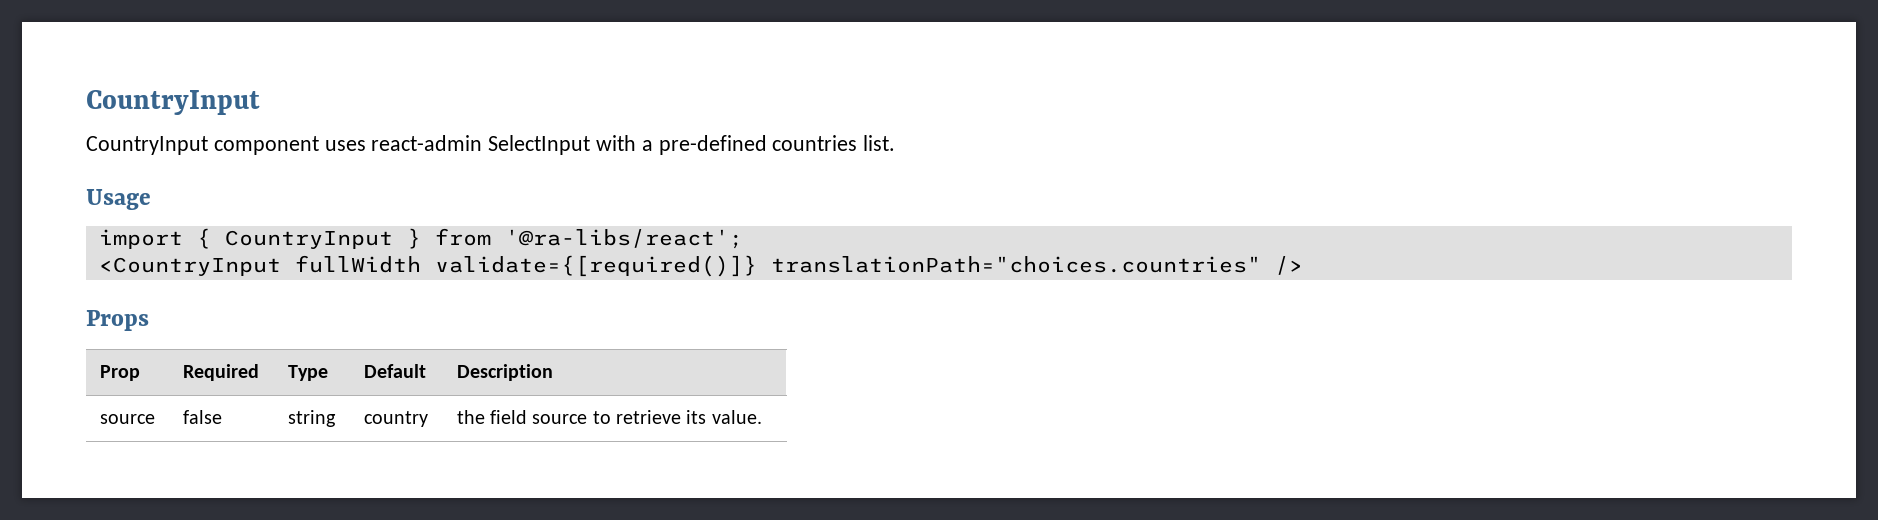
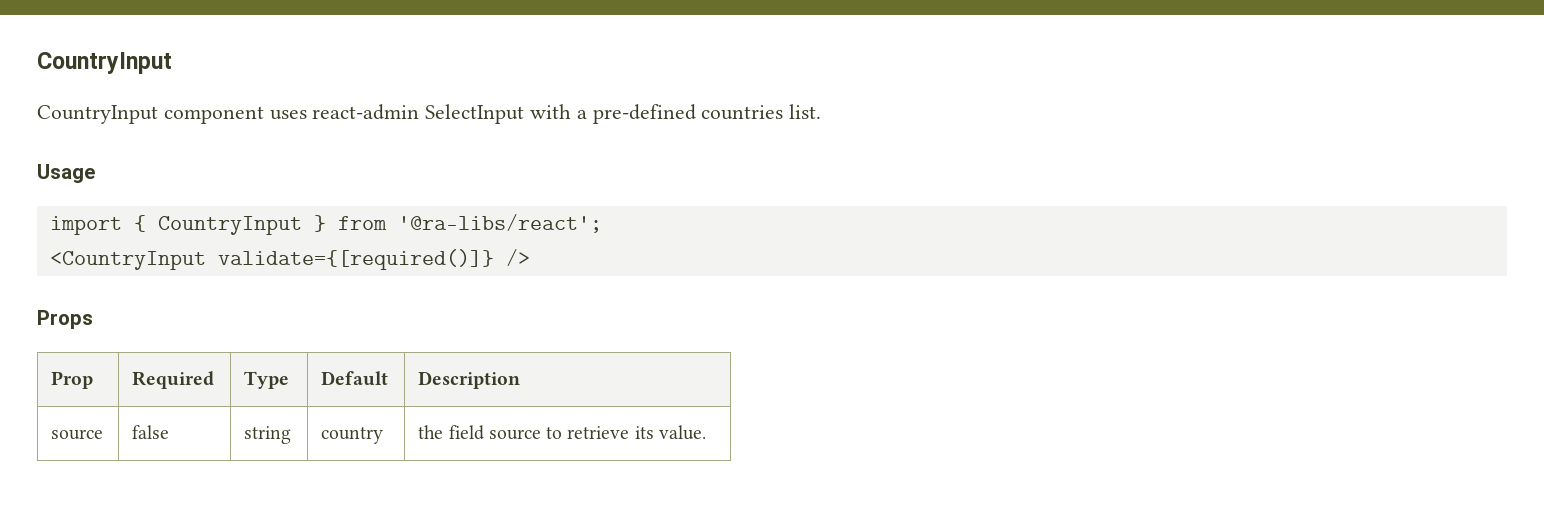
[294,255,1261,277] fullWidth validate={[required()]} translationPath="choices.countries" -> [217,249,494,270] validate={[required()]}

